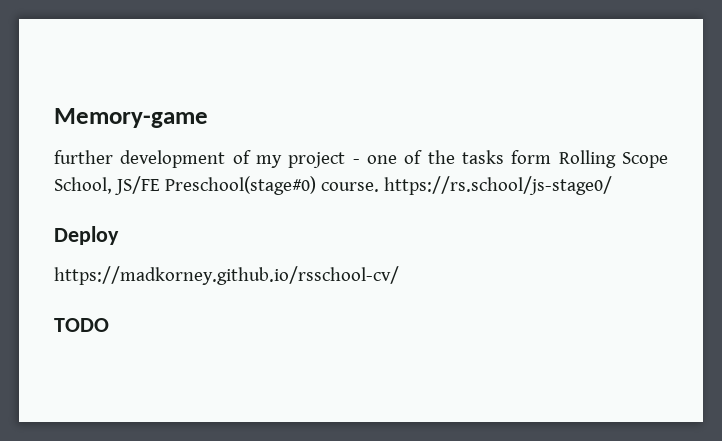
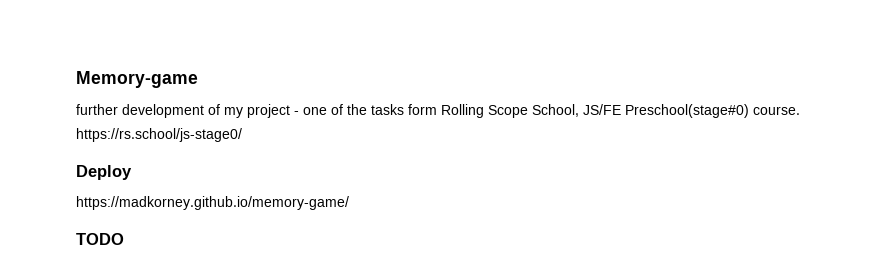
[54,266,399,285] https://madkorney.github.io/rsschool-cv/ -> [76,196,349,210] https://madkorney.github.io/memory-game/

